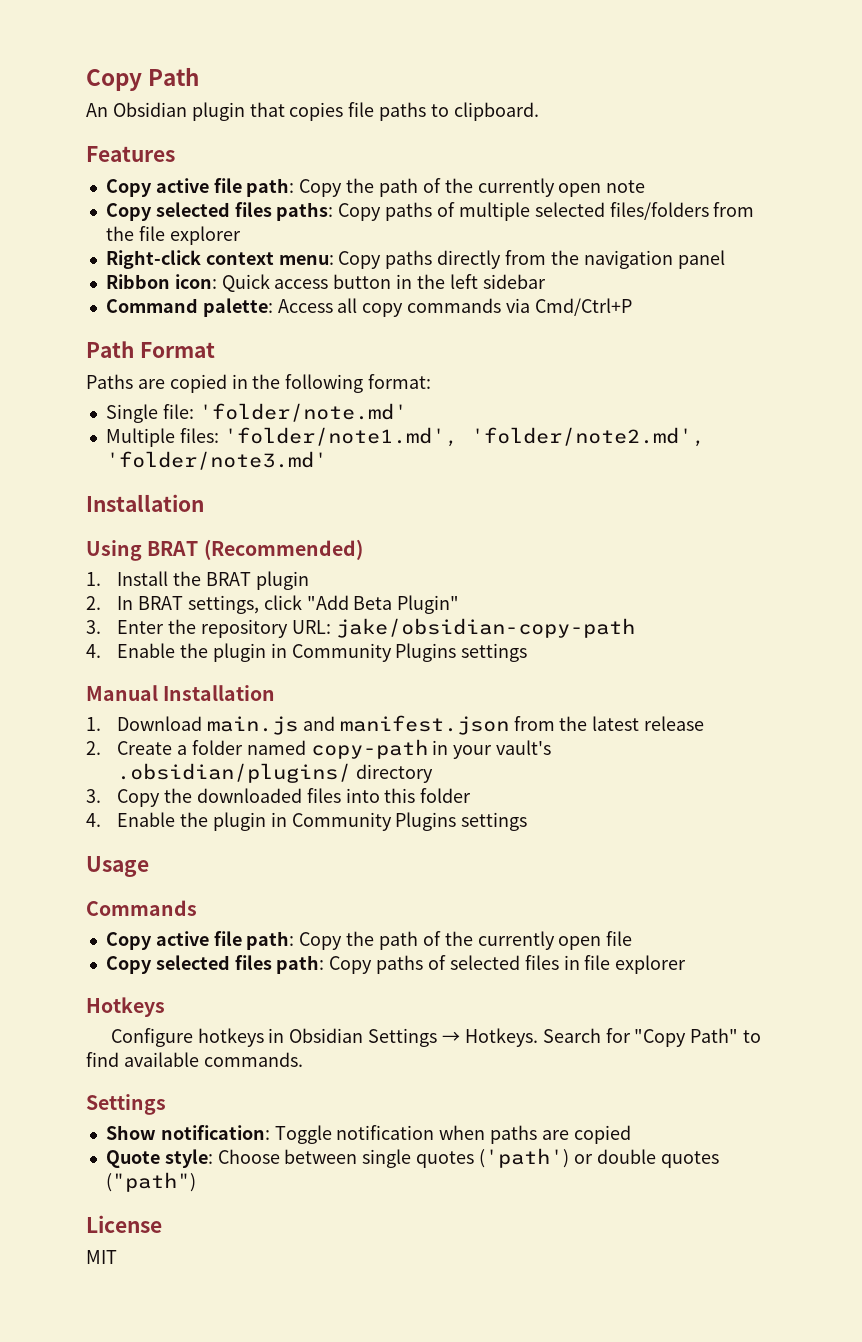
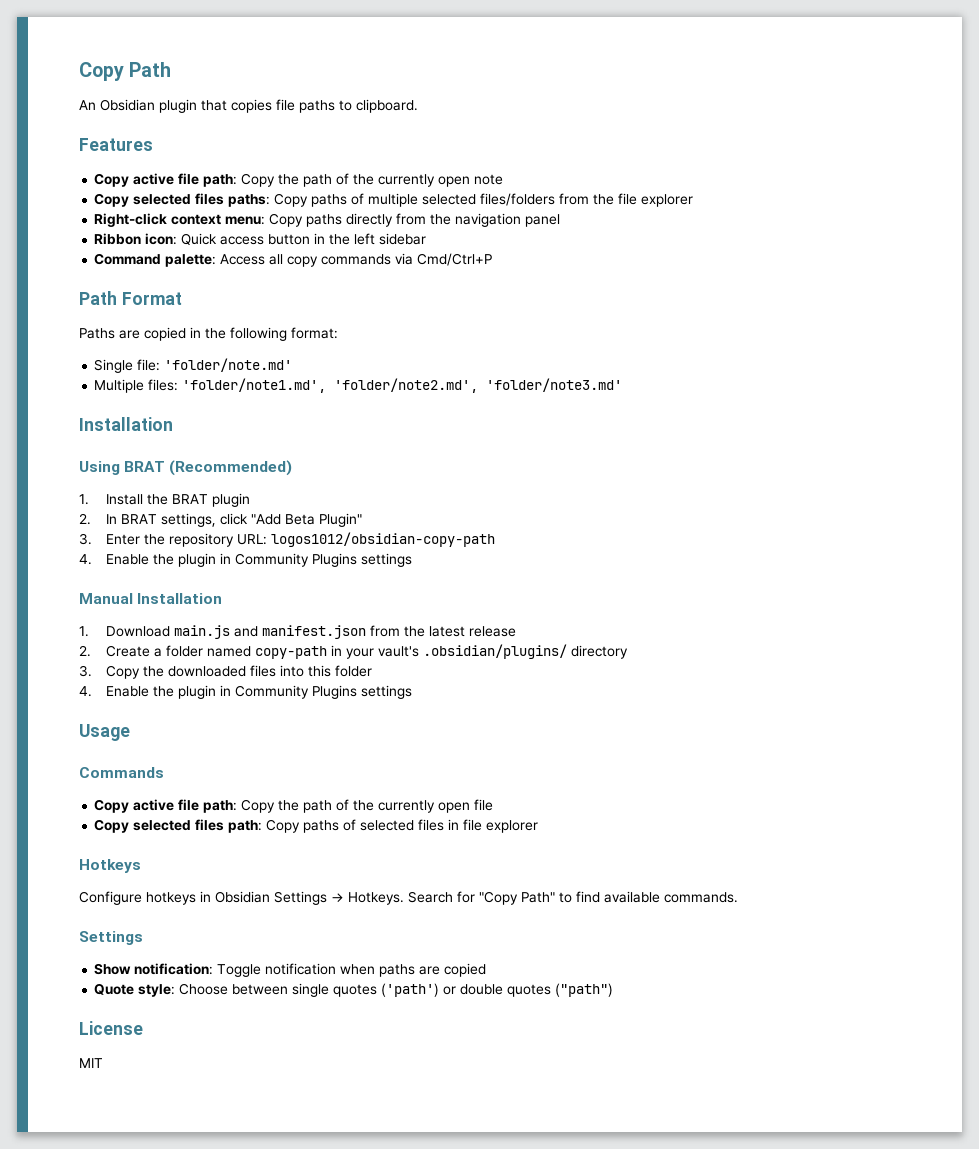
[335,618,635,638] jake/obsidian-copy-path -> [271,532,496,547] logos1012/obsidian-copy-path

